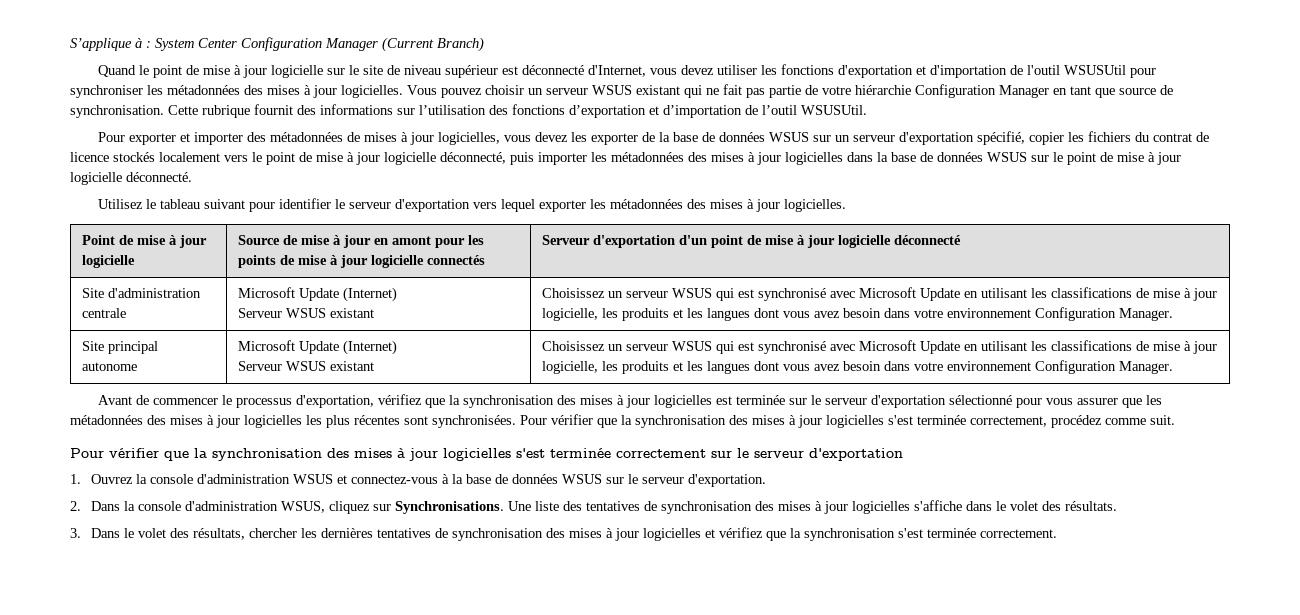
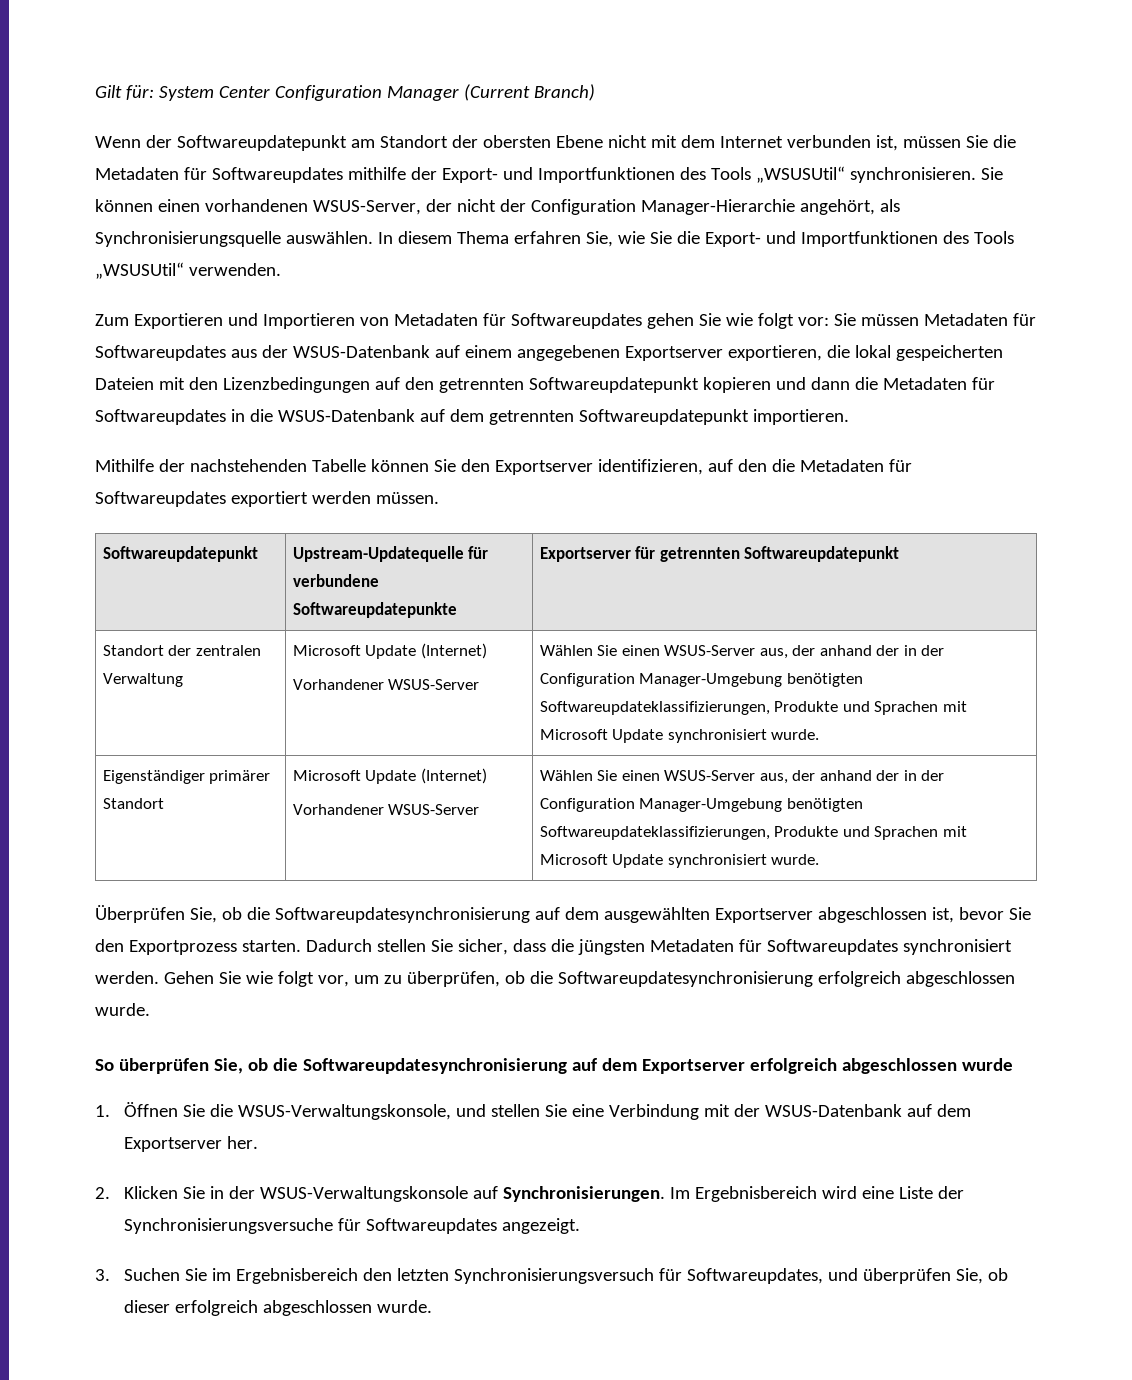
[70,38,151,51] S’applique à : -> [95,85,154,100] Gilt für:
[97,64,1156,78] [70,84,1173,98] [70,104,867,118] [97,131,1209,145] [70,152,1181,165] [70,172,192,185] [97,198,846,212] [81,235,207,248] [81,255,135,268] [237,235,484,248] [237,255,485,268] [541,235,961,248] [81,288,201,298] [81,308,126,318] [237,287,397,302] [237,308,374,318] [541,287,1217,301] [541,307,1173,321] [81,341,158,354] [81,362,137,371] [237,340,397,355] [237,361,374,371] [541,340,1217,354] [541,360,1173,374] [97,394,1162,408] [70,414,1175,428] [70,448,903,461] [70,474,766,487] [70,500,1117,514] [70,527,1057,541] Quand le point de mise à jour logicielle sur le site de niveau supérieur est déconnecté d'Internet, vous devez utiliser les fonctions d'exportation et d'importation de l'outil WSUSUtil pour synchroniser les métadonnées des mises à jour logicielles. Vous pouvez choisir un serveur WSUS existant qui ne fait pas partie de votre hiérarchie Configuration Manager en tant que source de synchronisation. Cette rubrique fournit des informations sur l’utilisation des fonctions d’exportation et d’importation de l’outil WSUSUtil. // Pour exporter et importer des métadonnées de mises à jour logicielles, vous devez les exporter de la base de données WSUS sur un serveur d'exportation spécifié, copier les fichiers du contrat de licence stockés localement vers le point de mise à jour logicielle déconnecté, puis importer les métadonnées des mises à jour logicielles dans la base de données WSUS sur le point de mise à jour logicielle déconnecté. // Utilisez le tableau suivant pour identifier le serveur d'exportation vers lequel exporter les métadonnées des mises à jour logicielles. // Point de mise à jour logicielle | Source de mise à jour en amont pour les points de mise à jour logicielle connectés | Serveur d'exportation d'un point de mise à jour logicielle déconnecté // Site d'administration centrale | Microsoft Update (Internet) // Serveur WSUS existant | Choisissez un serveur WSUS qui est synchronisé avec Microsoft Update en utilisant les classifications de mise à jour logicielle, les produits et les langues dont vous avez besoin dans votre environnement Configuration Manager. // Site principal autonome | Microsoft Update (Internet) // Serveur WSUS existant | Choisissez un serveur WSUS qui est synchronisé avec Microsoft Update en utilisant les classifications de mise à jour logicielle, les produits et les langues dont vous avez besoin dans votre environnement Configuration Manager. // Avant de commencer le processus d'exportation, vérifiez que la synchronisation des mises à jour logicielles est terminée sur le serveur d'exportation sélectionné pour vous assurer que les métadonnées des mises à jour logicielles les plus récentes sont synchronisées. Pour vérifier que la synchronisation des mises à jour logicielles s'est terminée correctement, procédez comme suit. // Pour vérifier que la synchronisation des mises à jour logicielles s'est terminée correctement sur le serveur d'exportation // 1. Ouvrez la console d'administration WSUS et connectez-vous à la base de données WSUS sur le serveur d'exportation. // 2. Dans la console d'administration WSUS, cliquez sur Synchronisations. Une liste des tentatives de synchronisation des mises à jour logicielles s'affiche dans le volet des résultats. // 3. Dans le volet des résultats, chercher les dernières tentatives de synchronisation des mises à jour logicielles et vérifiez que la synchronisation s'est terminée correctement. -> [95,135,1016,151] [95,166,1003,183] [95,199,900,215] [95,231,1014,247] [95,262,281,279] [95,313,1036,329] [95,345,1003,361] [95,377,995,393] [95,409,849,425] [95,459,912,475] [95,491,439,507] [103,546,259,562] [293,546,489,562] [293,574,380,587] [293,602,458,618] [540,546,900,562] [103,645,261,656] [103,673,184,687] [293,643,487,659] [293,679,480,690] [540,645,945,659] [540,673,863,687] [540,701,967,715] [540,729,820,743] [103,770,271,784] [103,798,165,809] [293,768,487,784] [293,804,480,815] [540,770,945,784] [540,798,863,812] [540,826,967,840] [540,854,820,868] [95,905,1031,923] [95,939,1012,955] [95,971,1015,987] [95,1003,150,1016] [95,1058,1013,1074] [95,1102,971,1120] [124,1136,259,1152] [95,1186,964,1202] [124,1218,581,1234] [95,1268,1008,1284] [124,1300,433,1316] Wenn der Softwareupdatepunkt am Standort der obersten Ebene nicht mit dem Internet verbunden ist, müssen Sie die Metadaten für Softwareupdates mithilfe der Export- und Importfunktionen des Tools „WSUSUtil“ synchronisieren. Sie können einen vorhandenen WSUS-Server, der nicht der Configuration Manager-Hierarchie angehört, als Synchronisierungsquelle auswählen. In diesem Thema erfahren Sie, wie Sie die Export- und Importfunktionen des Tools „WSUSUtil“ verwenden. // Zum Exportieren und Importieren von Metadaten für Softwareupdates gehen Sie wie folgt vor: Sie müssen Metadaten für Softwareupdates aus der WSUS-Datenbank auf einem angegebenen Exportserver exportieren, die lokal gespeicherten Dateien mit den Lizenzbedingungen auf den getrennten Softwareupdatepunkt kopieren und dann die Metadaten für Softwareupdates in die WSUS-Datenbank auf dem getrennten Softwareupdatepunkt importieren. // Mithilfe der nachstehenden Tabelle können Sie den Exportserver identifizieren, auf den die Metadaten für Softwareupdates exportiert werden müssen. // Softwareupdatepunkt | Upstream-Updatequelle für verbundene Softwareupdatepunkte | Exportserver für getrennten Softwareupdatepunkt // Standort der zentralen Verwaltung | Microsoft Update (Internet) // Vorhandener WSUS-Server | Wählen Sie einen WSUS-Server aus, der anhand der in der Configuration Manager-Umgebung benötigten Softwareupdateklassifizierungen, Produkte und Sprachen mit Microsoft Update synchronisiert wurde. // Eigenständiger primärer Standort | Microsoft Update (Internet) // Vorhandener WSUS-Server | Wählen Sie einen WSUS-Server aus, der anhand der in der Configuration Manager-Umgebung benötigten Softwareupdateklassifizierungen, Produkte und Sprachen mit Microsoft Update synchronisiert wurde. // Überprüfen Sie, ob die Softwareupdatesynchronisierung auf dem ausgewählten Exportserver abgeschlossen ist, bevor Sie den Exportprozess starten. Dadurch stellen Sie sicher, dass die jüngsten Metadaten für Softwareupdates synchronisiert werden. Gehen Sie wie folgt vor, um zu überprüfen, ob die Softwareupdatesynchronisierung erfolgreich abgeschlossen wurde. // So überprüfen Sie, ob die Softwareupdatesynchronisierung auf dem Exportserver erfolgreich abgeschlossen wurde // 1. Öffnen Sie die WSUS-Verwaltungskonsole, und stellen Sie eine Verbindung mit der WSUS-Datenbank auf dem Exportserver her. // 2. Klicken Sie in der WSUS-Verwaltungskonsole auf Synchronisierungen. Im Ergebnisbereich wird eine Liste der Synchronisierungsversuche für Softwareupdates angezeigt. // 3. Suchen Sie im Ergebnisbereich den letzten Synchronisierungsversuch für Softwareupdates, und überprüfen Sie, ob dieser erfolgreich abgeschlossen wurde.

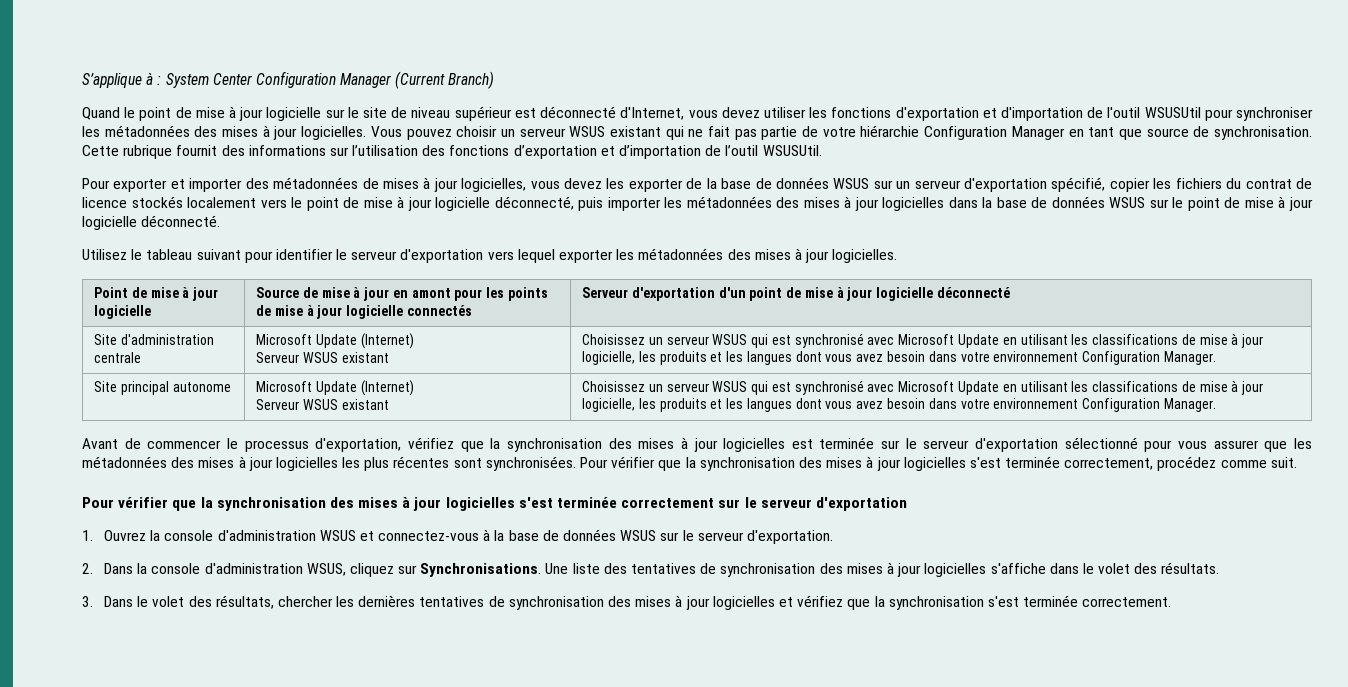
[95,85,154,100] Gilt für: -> [82,72,162,88] S’applique à :
[95,135,1016,151] [95,166,1003,183] [95,199,900,215] [95,231,1014,247] [95,262,281,279] [95,313,1036,329] [95,345,1003,361] [95,377,995,393] [95,409,849,425] [95,459,912,475] [95,491,439,507] [103,546,259,562] [293,546,489,562] [293,574,380,587] [293,602,458,618] [540,546,900,562] [103,645,261,656] [103,673,184,687] [293,643,487,659] [293,679,480,690] [540,645,945,659] [540,673,863,687] [540,701,967,715] [540,729,820,743] [103,770,271,784] [103,798,165,809] [293,768,487,784] [293,804,480,815] [540,770,945,784] [540,798,863,812] [540,826,967,840] [540,854,820,868] [95,905,1031,923] [95,939,1012,955] [95,971,1015,987] [95,1003,150,1016] [95,1058,1013,1074] [95,1102,971,1120] [124,1136,259,1152] [95,1186,964,1202] [124,1218,581,1234] [95,1268,1008,1284] [124,1300,433,1316] Wenn der Softwareupdatepunkt am Standort der obersten Ebene nicht mit dem Internet verbunden ist, müssen Sie die Metadaten für Softwareupdates mithilfe der Export- und Importfunktionen des Tools „WSUSUtil“ synchronisieren. Sie können einen vorhandenen WSUS-Server, der nicht der Configuration Manager-Hierarchie angehört, als Synchronisierungsquelle auswählen. In diesem Thema erfahren Sie, wie Sie die Export- und Importfunktionen des Tools „WSUSUtil“ verwenden. // Zum Exportieren und Importieren von Metadaten für Softwareupdates gehen Sie wie folgt vor: Sie müssen Metadaten für Softwareupdates aus der WSUS-Datenbank auf einem angegebenen Exportserver exportieren, die lokal gespeicherten Dateien mit den Lizenzbedingungen auf den getrennten Softwareupdatepunkt kopieren und dann die Metadaten für Softwareupdates in die WSUS-Datenbank auf dem getrennten Softwareupdatepunkt importieren. // Mithilfe der nachstehenden Tabelle können Sie den Exportserver identifizieren, auf den die Metadaten für Softwareupdates exportiert werden müssen. // Softwareupdatepunkt | Upstream-Updatequelle für verbundene Softwareupdatepunkte | Exportserver für getrennten Softwareupdatepunkt // Standort der zentralen Verwaltung | Microsoft Update (Internet) // Vorhandener WSUS-Server | Wählen Sie einen WSUS-Server aus, der anhand der in der Configuration Manager-Umgebung benötigten Softwareupdateklassifizierungen, Produkte und Sprachen mit Microsoft Update synchronisiert wurde. // Eigenständiger primärer Standort | Microsoft Update (Internet) // Vorhandener WSUS-Server | Wählen Sie einen WSUS-Server aus, der anhand der in der Configuration Manager-Umgebung benötigten Softwareupdateklassifizierungen, Produkte und Sprachen mit Microsoft Update synchronisiert wurde. // Überprüfen Sie, ob die Softwareupdatesynchronisierung auf dem ausgewählten Exportserver abgeschlossen ist, bevor Sie den Exportprozess starten. Dadurch stellen Sie sicher, dass die jüngsten Metadaten für Softwareupdates synchronisiert werden. Gehen Sie wie folgt vor, um zu überprüfen, ob die Softwareupdatesynchronisierung erfolgreich abgeschlossen wurde. // So überprüfen Sie, ob die Softwareupdatesynchronisierung auf dem Exportserver erfolgreich abgeschlossen wurde // 1. Öffnen Sie die WSUS-Verwaltungskonsole, und stellen Sie eine Verbindung mit der WSUS-Datenbank auf dem Exportserver her. // 2. Klicken Sie in der WSUS-Verwaltungskonsole auf Synchronisierungen. Im Ergebnisbereich wird eine Liste der Synchronisierungsversuche für Softwareupdates angezeigt. // 3. Suchen Sie im Ergebnisbereich den letzten Synchronisierungsversuch für Softwareupdates, und überprüfen Sie, ob dieser erfolgreich abgeschlossen wurde. -> [82,106,1314,121] [82,125,1312,140] [82,145,822,159] [82,177,1312,192] [82,196,1313,211] [82,215,221,230] [82,248,898,263] [93,287,219,301] [93,305,151,319] [255,287,549,301] [255,305,472,319] [581,287,1011,301] [93,334,214,345] [93,352,141,363] [255,333,414,349] [255,352,389,363] [581,333,1264,348] [581,351,1216,365] [93,381,231,395] [255,380,414,396] [255,399,389,410] [581,380,1264,395] [581,398,1216,412] [82,437,1313,452] [82,456,1297,471] [82,497,907,511] [82,529,833,544] [82,562,1220,577] [82,595,1172,610] Quand le point de mise à jour logicielle sur le site de niveau supérieur est déconnecté d'Internet, vous devez utiliser les fonctions d'exportation et d'importation de l'outil WSUSUtil pour synchroniser les métadonnées des mises à jour logicielles. Vous pouvez choisir un serveur WSUS existant qui ne fait pas partie de votre hiérarchie Configuration Manager en tant que source de synchronisation. Cette rubrique fournit des informations sur l’utilisation des fonctions d’exportation et d’importation de l’outil WSUSUtil. // Pour exporter et importer des métadonnées de mises à jour logicielles, vous devez les exporter de la base de données WSUS sur un serveur d'exportation spécifié, copier les fichiers du contrat de licence stockés localement vers le point de mise à jour logicielle déconnecté, puis importer les métadonnées des mises à jour logicielles dans la base de données WSUS sur le point de mise à jour logicielle déconnecté. // Utilisez le tableau suivant pour identifier le serveur d'exportation vers lequel exporter les métadonnées des mises à jour logicielles. // Point de mise à jour logicielle | Source de mise à jour en amont pour les points de mise à jour logicielle connectés | Serveur d'exportation d'un point de mise à jour logicielle déconnecté // Site d'administration centrale | Microsoft Update (Internet) // Serveur WSUS existant | Choisissez un serveur WSUS qui est synchronisé avec Microsoft Update en utilisant les classifications de mise à jour logicielle, les produits et les langues dont vous avez besoin dans votre environnement Configuration Manager. // Site principal autonome | Microsoft Update (Internet) // Serveur WSUS existant | Choisissez un serveur WSUS qui est synchronisé avec Microsoft Update en utilisant les classifications de mise à jour logicielle, les produits et les langues dont vous avez besoin dans votre environnement Configuration Manager. // Avant de commencer le processus d'exportation, vérifiez que la synchronisation des mises à jour logicielles est terminée sur le serveur d'exportation sélectionné pour vous assurer que les métadonnées des mises à jour logicielles les plus récentes sont synchronisées. Pour vérifier que la synchronisation des mises à jour logicielles s'est terminée correctement, procédez comme suit. // Pour vérifier que la synchronisation des mises à jour logicielles s'est terminée correctement sur le serveur d'exportation // 1. Ouvrez la console d'administration WSUS et connectez-vous à la base de données WSUS sur le serveur d'exportation. // 2. Dans la console d'administration WSUS, cliquez sur Synchronisations. Une liste des tentatives de synchronisation des mises à jour logicielles s'affiche dans le volet des résultats. // 3. Dans le volet des résultats, chercher les dernières tentatives de synchronisation des mises à jour logicielles et vérifiez que la synchronisation s'est terminée correctement.

